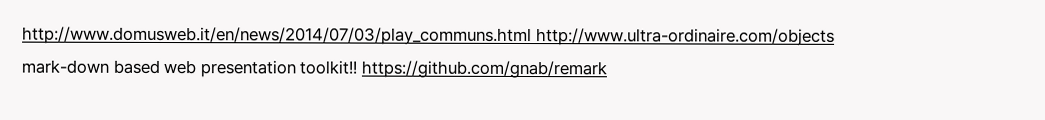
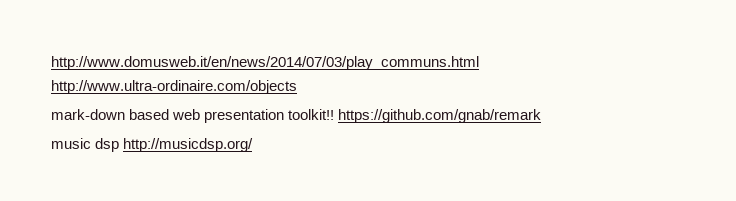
(607, 69) none -> [51,138,254,152] // music dsp http://musicdsp.org/

